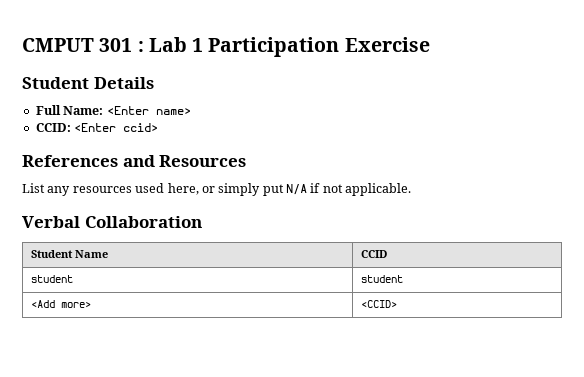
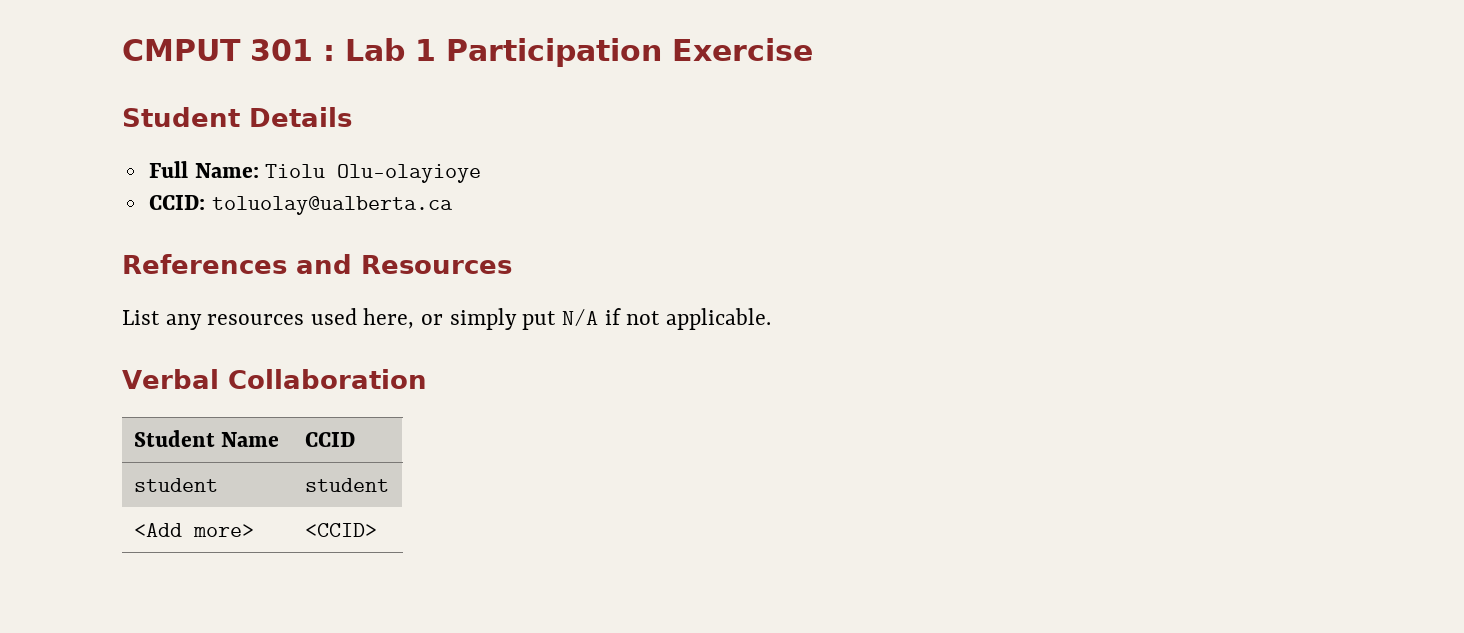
[106,106,191,115] <Enter name> -> [265,164,482,183] Tiolu Olu-olayioye
[74,123,159,132] <Enter ccid> -> [211,196,453,215] toluolay@ualberta.ca

